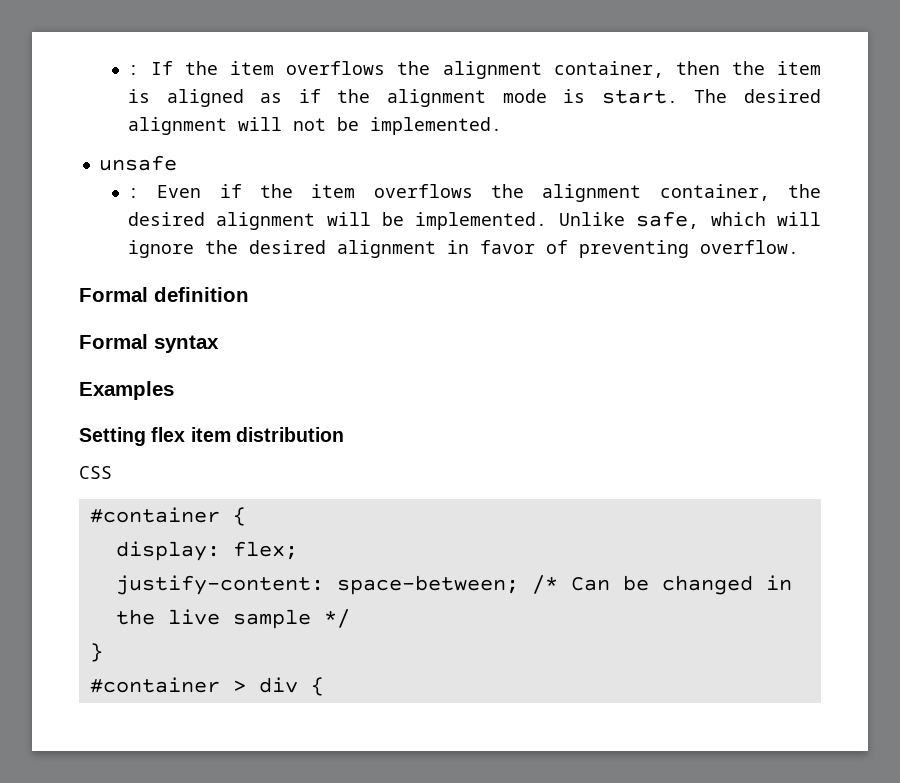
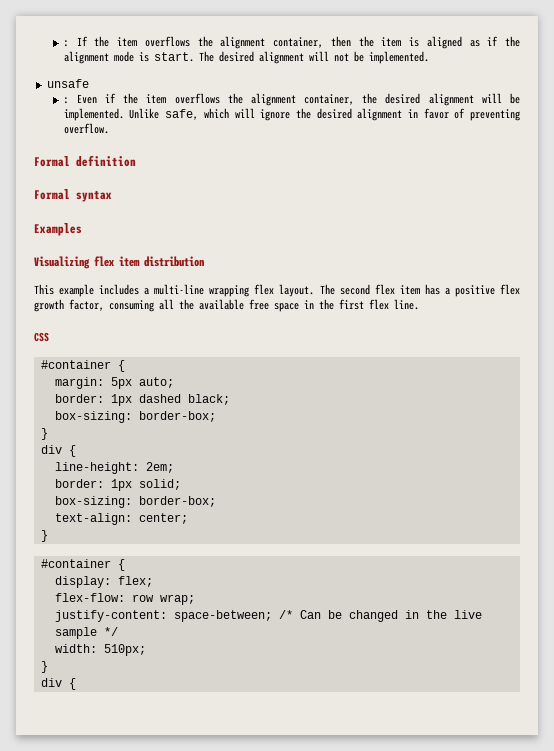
[79,427,146,446] Setting -> [34,256,90,269] Visualizing
[79,466,112,479] CSS -> [34,284,520,297] [34,299,419,312] [34,332,49,342] [40,360,125,372] [54,377,174,389] [54,394,230,406] [54,411,216,423] [40,428,48,440] [40,445,76,457] [54,462,174,474] [54,479,181,491] [54,496,216,508] [54,513,188,525] [40,530,48,542] This example includes a multi-line wrapping flex layout. The second flex item has a positive flex growth factor, consuming all the available free space in the first flex line. // CSS // #container { // margin: 5px auto; // border: 1px dashed black; // box-sizing: border-box; // } // div { // line-height: 2em; // border: 1px solid; // box-sizing: border-box; // text-align: center; // }
(298, 550) none -> [54,593,195,605] // flex-flow: row wrap;
[89,643,103,662] [89,677,246,693] // } // #container > -> [54,644,146,656] [40,661,48,673] // width: 510px; // } //

